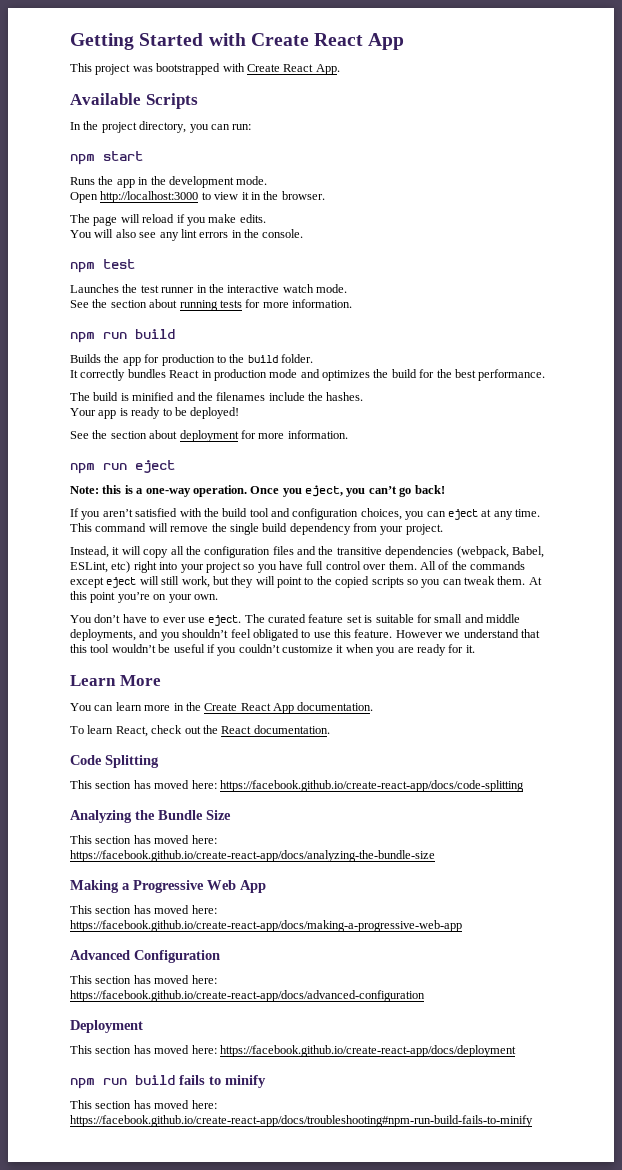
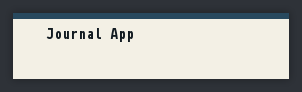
[70,33,405,50] [70,63,340,75] [70,93,198,109] [70,121,252,133] [70,151,143,165] [70,176,268,188] [70,191,325,203] [70,214,266,226] [70,229,304,241] [70,259,135,273] [70,284,347,293] [70,299,352,311] [70,329,175,343] [70,354,313,366] [70,369,546,381] [70,392,364,401] [70,407,240,419] [70,430,348,442] [70,460,175,474] [70,485,445,497] [70,508,540,520] [70,523,443,535] [70,546,544,558] [70,561,525,573] [70,576,542,588] [70,591,218,603] [70,614,520,626] [70,629,540,641] [70,644,475,656] [70,675,161,686] [70,702,374,714] [70,725,330,737] [70,755,159,768] [70,780,524,792] [70,810,231,823] [70,835,217,844] [70,850,435,862] [70,880,266,893] [70,905,217,914] [70,920,462,932] [70,950,220,963] [70,975,217,984] [70,990,425,1002] [70,1020,143,1033] [70,1045,516,1057] [70,1075,266,1089] [70,1100,217,1109] [70,1115,533,1127] Getting Started with Create React App // This project was bootstrapped with Create React App. // Available Scripts // In the project directory, you can run: // npm start // Runs the app in the development mode. // Open http://localhost:3000 to view it in the browser. // The page will reload if you make edits. // You will also see any lint errors in the console. // npm test // Launches the test runner in the interactive watch mode. // See the section about running tests for more information. // npm run build // Builds the app for production to the build folder. // It correctly bundles React in production mode and optimizes the build for the best performance. // The build is minified and the filenames include the hashes. // Your app is ready to be deployed! // See the section about deployment for more information. // npm run eject // Note: this is a one-way operation. Once you eject, you can’t go back! // If you aren’t satisfied with the build tool and configuration choices, you can eject at any time. This command will remove the single build dependency from your project. // Instead, it will copy all the configuration files and the transitive dependencies (webpack, Babel, ESLint, etc) right into your project so you have full control over them. All of the commands except eject will still work, but they will point to the copied scripts so you can tweak them. At this point you’re on your own. // You don’t have to ever use eject. The curated feature set is suitable for small and middle deployments, and you shouldn’t feel obligated to use this feature. However we understand that this tool wouldn’t be useful if you couldn’t customize it when you are ready for it. // Learn More // You can learn more in the Create React App documentation. // To learn React, check out the React documentation. // Code Splitting // This section has moved here: https://facebook.github.io/create-react-app/docs/code-splitting // Analyzing the Bundle Size // This section has moved here: https://facebook.github.io/create-react-app/docs/analyzing-the-bundle-size // Making a Progressive Web App // This section has moved here: https://facebook.github.io/create-react-app/docs/making-a-progressive-web-app // Advanced Configuration // This section has moved here: https://facebook.github.io/create-react-app/docs/advanced-configuration // Deployment // This section has moved here: https://facebook.github.io/create-react-app/docs/deployment // npm run build fails to minify // This section has moved here: https://facebook.github.io/create-react-app/docs/troubleshooting#npm-run-build-fails-to-minify -> [46,28,134,42] Journal App

